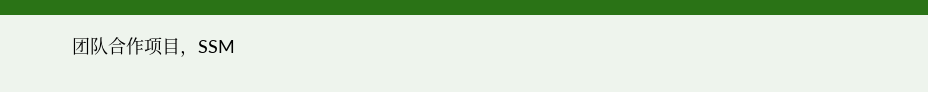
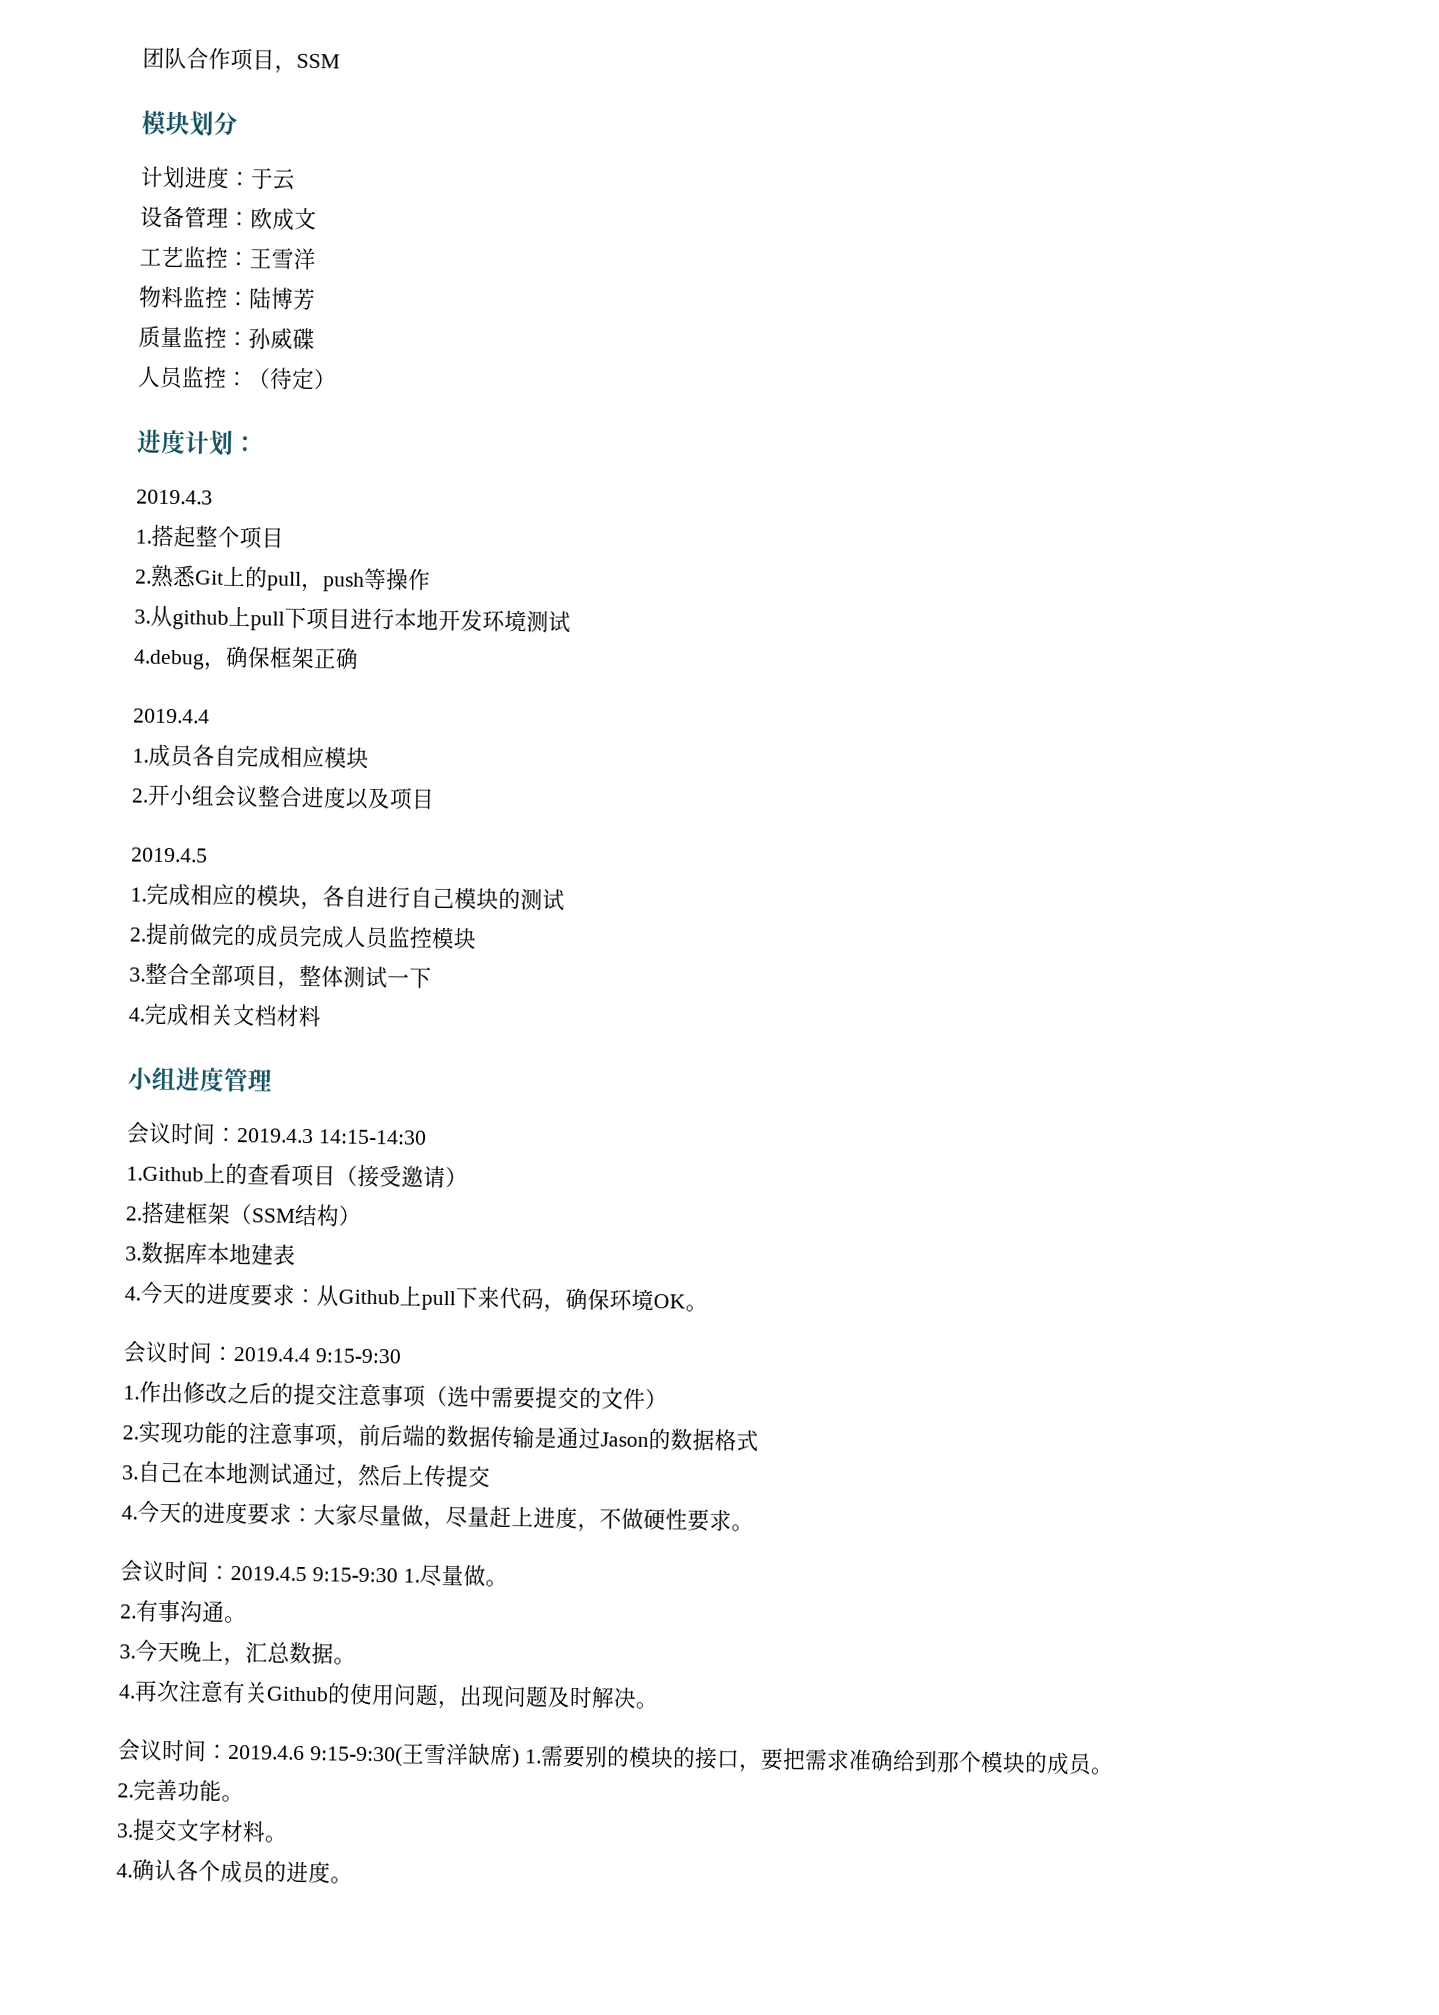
(235, 46) none -> [141,110,238,137] [140,165,296,191] [140,205,317,231] [139,245,316,271] [139,285,316,311] [138,325,315,351] [137,365,337,391] [136,429,258,456] [136,489,213,505] [135,524,284,550] [135,564,431,593] [134,605,571,633] [133,645,359,671] [133,708,210,724] [132,743,369,769] [131,784,435,811] [131,847,208,863] [130,882,565,911] [129,922,477,950] [129,962,432,990] [128,1002,321,1028] [127,1066,273,1093] [126,1121,427,1145] [126,1162,468,1189] [125,1201,362,1227] [125,1241,296,1266] [124,1281,708,1313] [123,1340,402,1364] [123,1380,668,1411] [122,1420,759,1452] [122,1460,491,1489] [121,1500,754,1533] [120,1559,508,1588] [120,1599,247,1624] [119,1639,356,1667] [118,1679,658,1710] [118,1738,1114,1776] [117,1778,244,1803] [116,1818,287,1843] [116,1858,353,1884] // 模块划分 // 计划进度：于云 // 设备管理：欧成文 // 工艺监控：王雪洋 // 物料监控：陆博芳 // 质量监控：孙威碟 // 人员监控：（待定） // 进度计划： // 2019.4.3 // 1.搭起整个项目 // 2.熟悉Git上的pull，push等操作 // 3.从github上pull下项目进行本地开发环境测试 // 4.debug，确保框架正确 // 2019.4.4 // 1.成员各自完成相应模块 // 2.开小组会议整合进度以及项目 // 2019.4.5 // 1.完成相应的模块，各自进行自己模块的测试 // 2.提前做完的成员完成人员监控模块 // 3.整合全部项目，整体测试一下 // 4.完成相关文档材料 // 小组进度管理 // 会议时间：2019.4.3 14:15-14:30 // 1.Github上的查看项目（接受邀请） // 2.搭建框架（SSM结构） // 3.数据库本地建表 // 4.今天的进度要求：从Github上pull下来代码，确保环境OK。 // 会议时间：2019.4.4 9:15-9:30 // 1.作出修改之后的提交注意事项（选中需要提交的文件） // 2.实现功能的注意事项，前后端的数据传输是通过Jason的数据格式 // 3.自己在本地测试通过，然后上传提交 // 4.今天的进度要求：大家尽量做，尽量赶上进度，不做硬性要求。 // 会议时间：2019.4.5 9:15-9:30 1.尽量做。 // 2.有事沟通。 // 3.今天晚上，汇总数据。 // 4.再次注意有关Github的使用问题，出现问题及时解决。 // 会议时间：2019.4.6 9:15-9:30(王雪洋缺席) 1.需要别的模块的接口，要把需求准确给到那个模块的成员。 // 2.完善功能。 // 3.提交文字材料。 // 4.确认各个成员的进度。

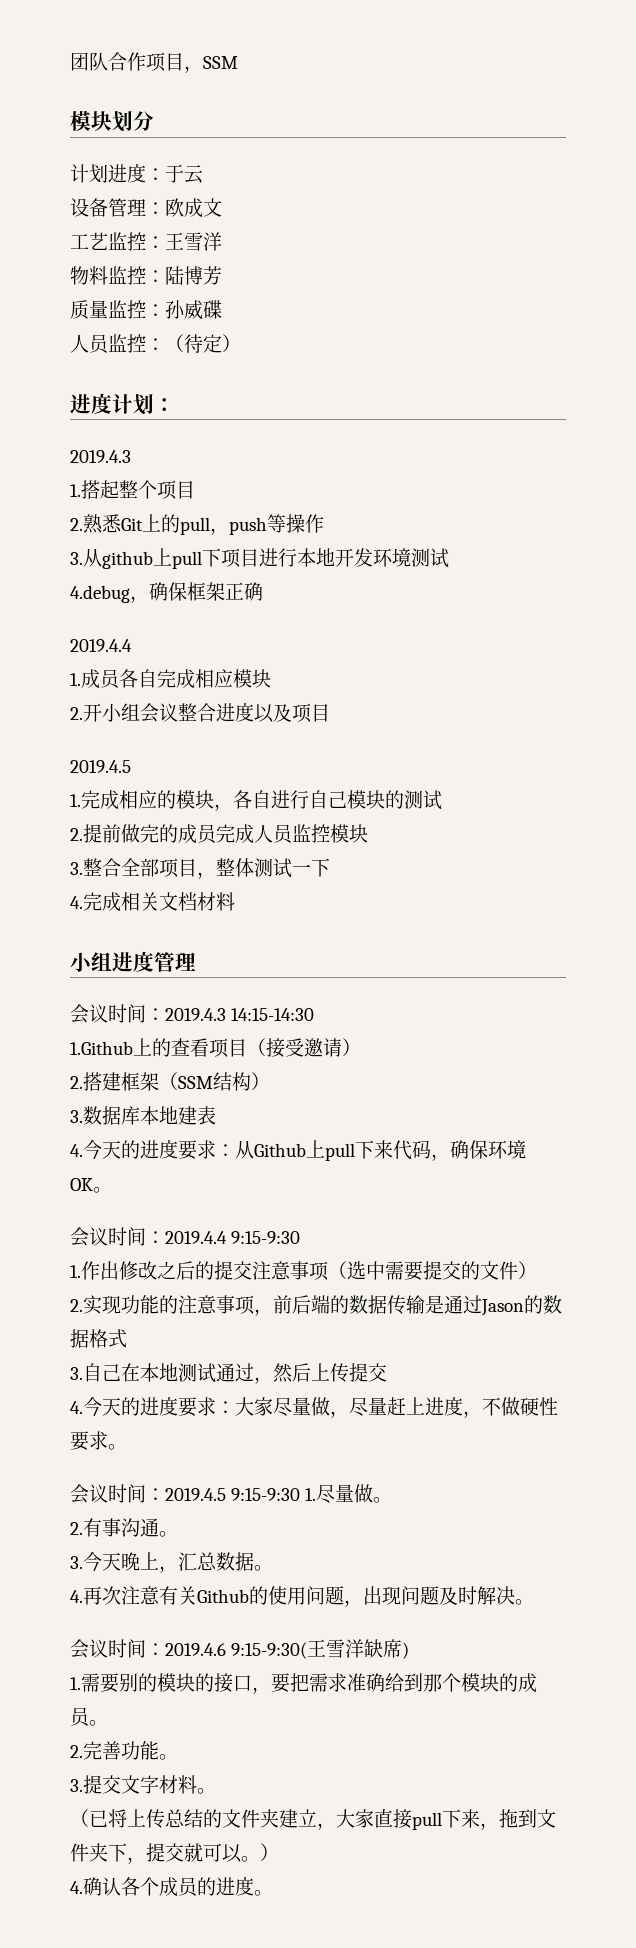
(520, 1758) none -> (410, 1650) //
(287, 1839) none -> [70,1809,556,1830] [70,1843,279,1864] // （已将上传总结的文件夹建立，大家直接pull下来，拖到文件夹下，提交就可以。）

